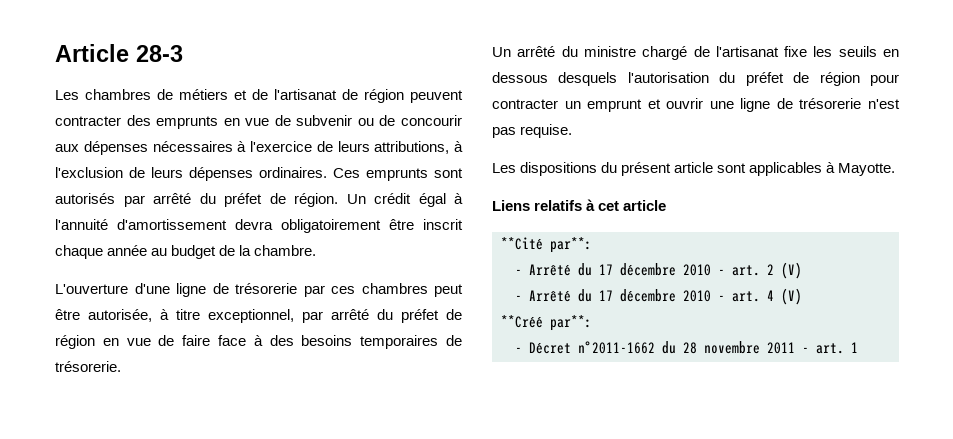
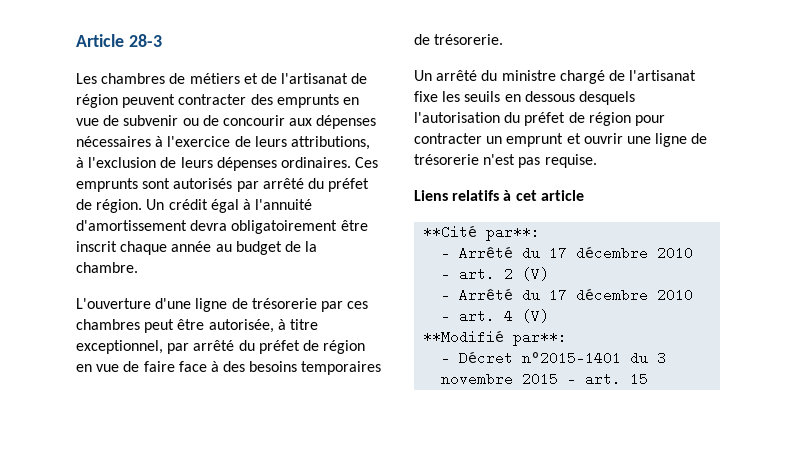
[492,162,896,176] // Les dispositions du présent article sont applicables à Mayotte. -> (597, 161) none
[501,315,543,328] **Créé -> [423,330,505,344] **Modifié
[578,341,858,354] n°2011-1662 du 28 novembre 2011 - art. 1 -> [522,351,667,365] [441,372,649,386] n°2015-1401 du 3 novembre 2015 - art. 15

